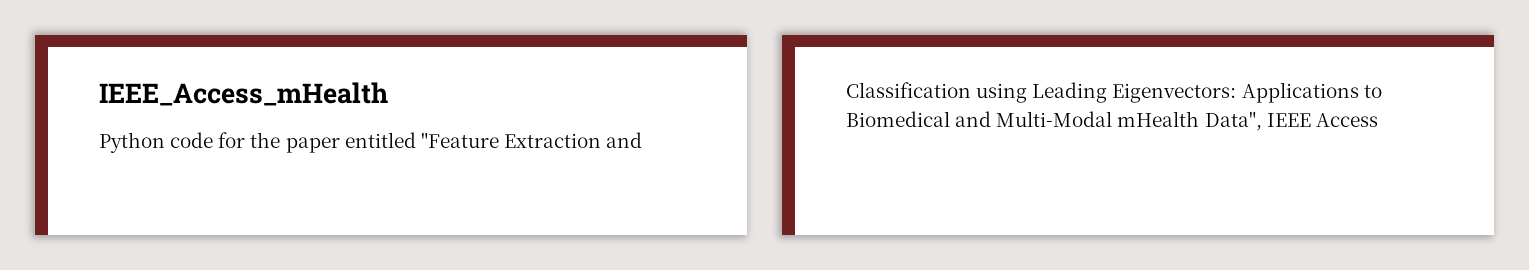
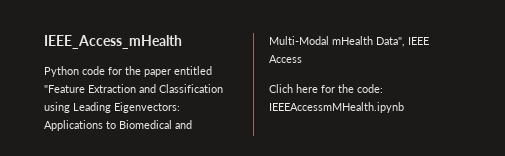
(1378, 120) none -> [269,84,383,93] [269,102,404,113] // Clich here for the code: IEEEAccessmMHealth.ipynb

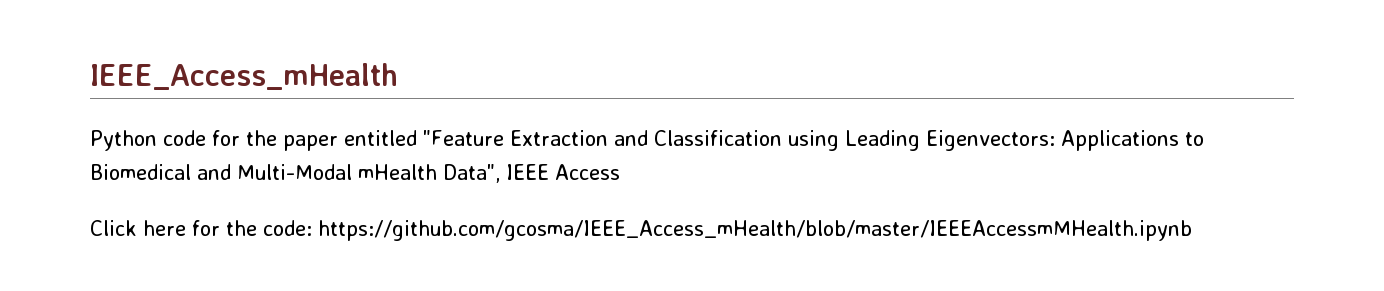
[269,84,293,93] Clich -> [90,220,137,236] Click
[269,102,404,113] IEEEAccessmMHealth.ipynb -> [318,220,1192,241] https://github.com/gcosma/IEEE_Access_mHealth/blob/master/IEEEAccessmMHealth.ipynb

